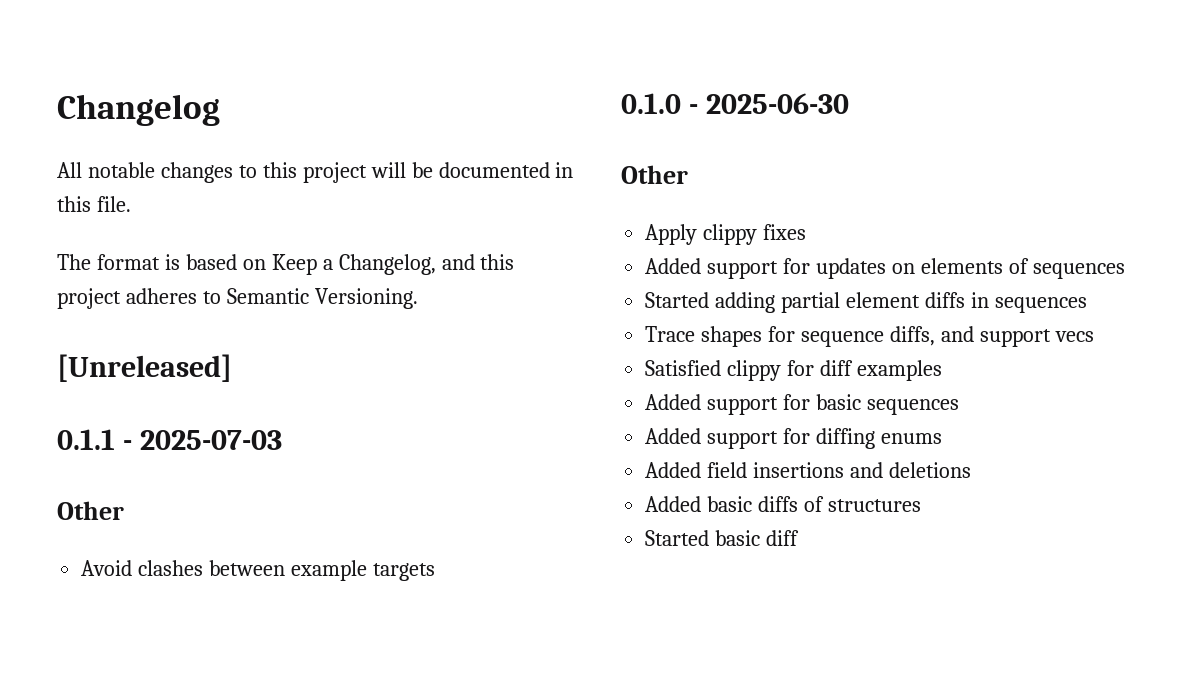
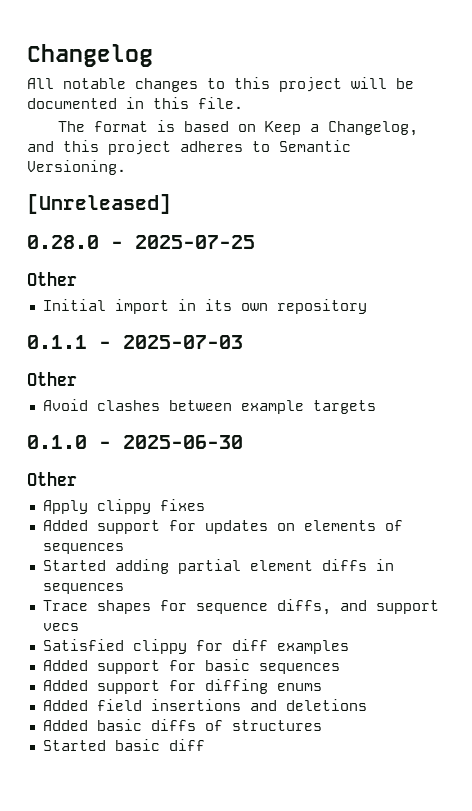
(232, 368) none -> [27,235,255,249] [27,272,77,286] [42,299,367,314] // 0.28.0 - 2025-07-25 // Other // Initial import in its own repository

